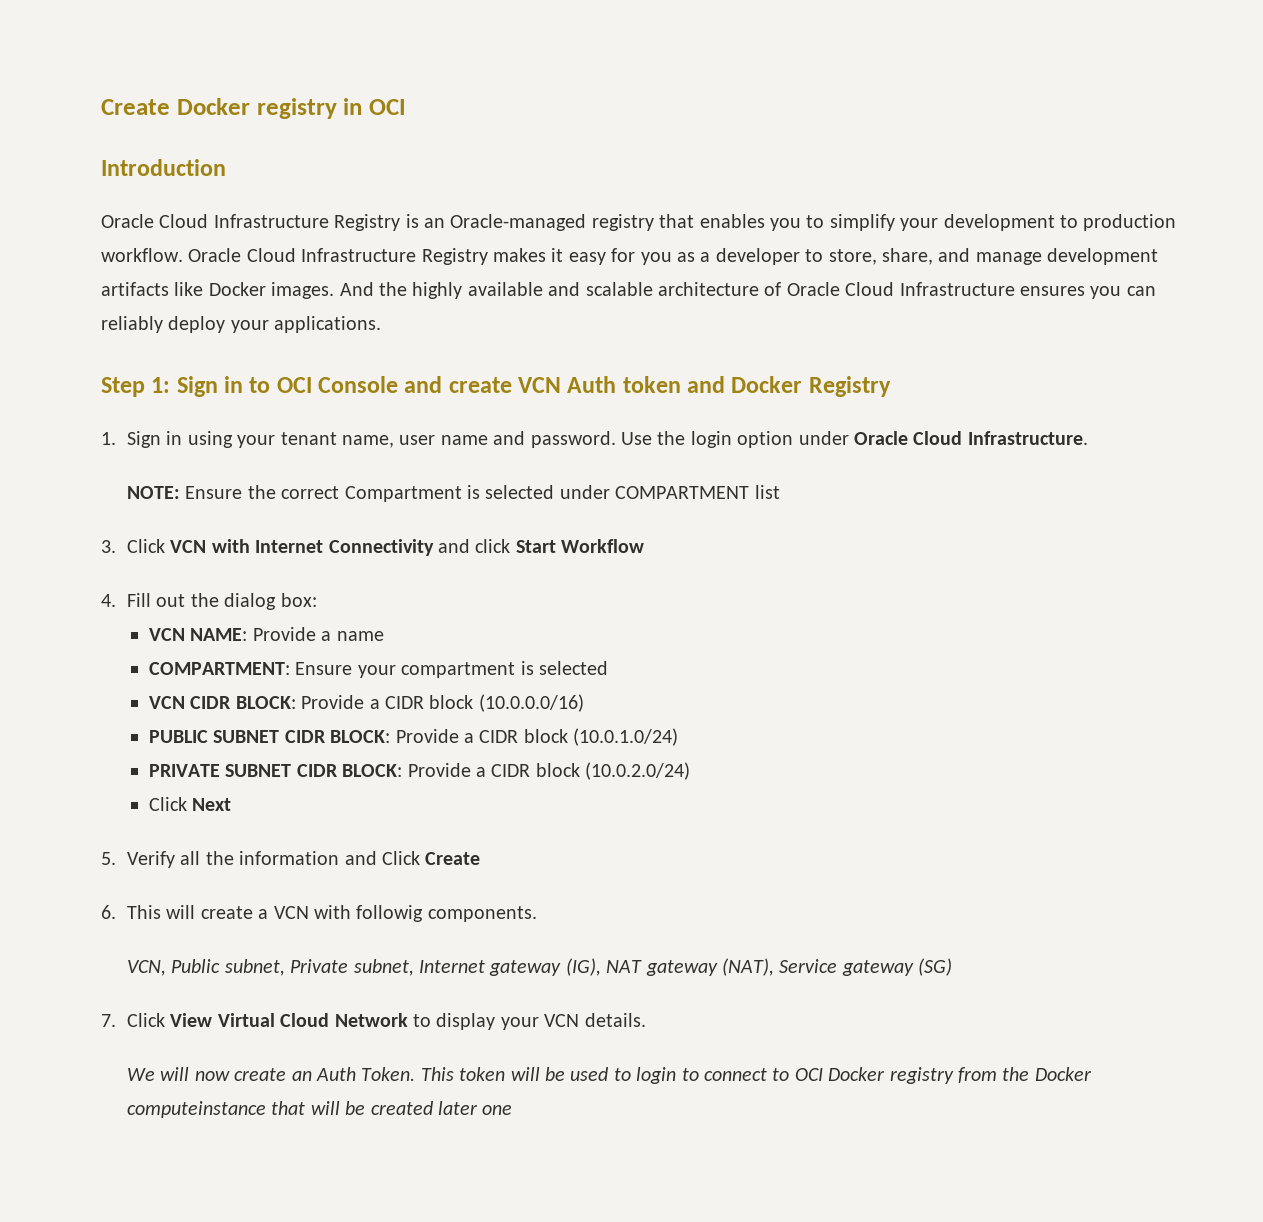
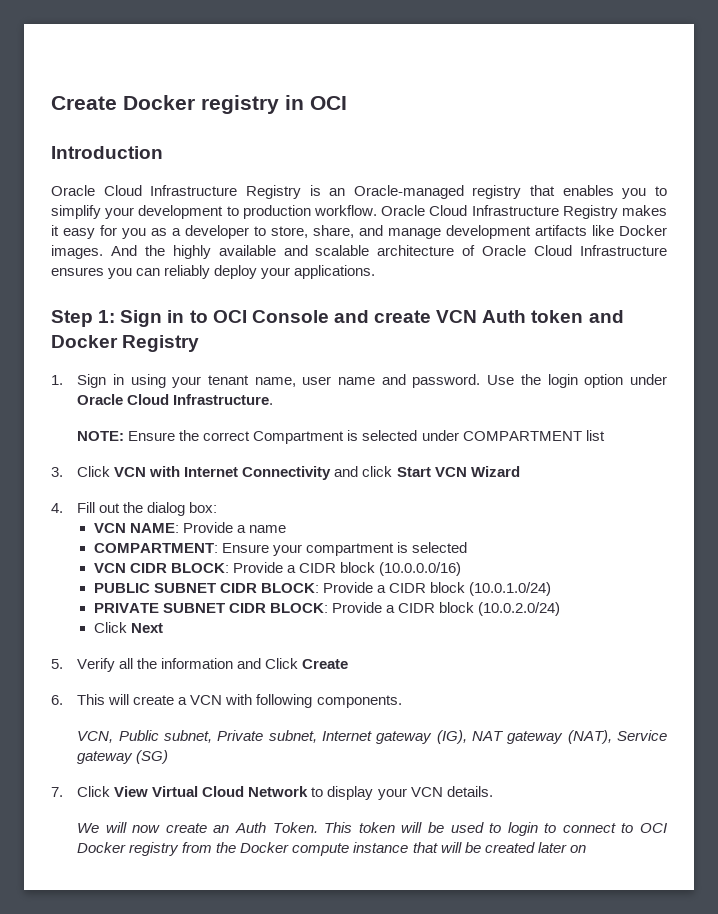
[561,539,645,553] Workflow -> [434,466,520,477] VCN Wizard
[356,905,424,922] followig -> [256,694,313,708] following
[127,1101,267,1118] computeinstance -> [292,842,409,856] compute instance
[482,1105,513,1115] one -> [569,845,586,853] on

